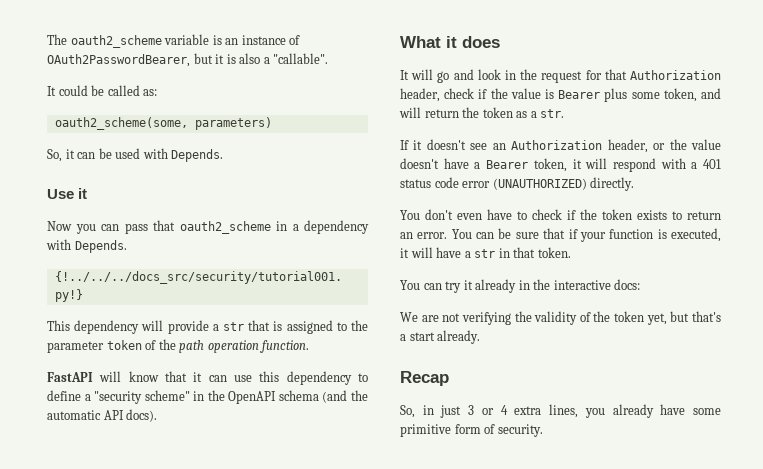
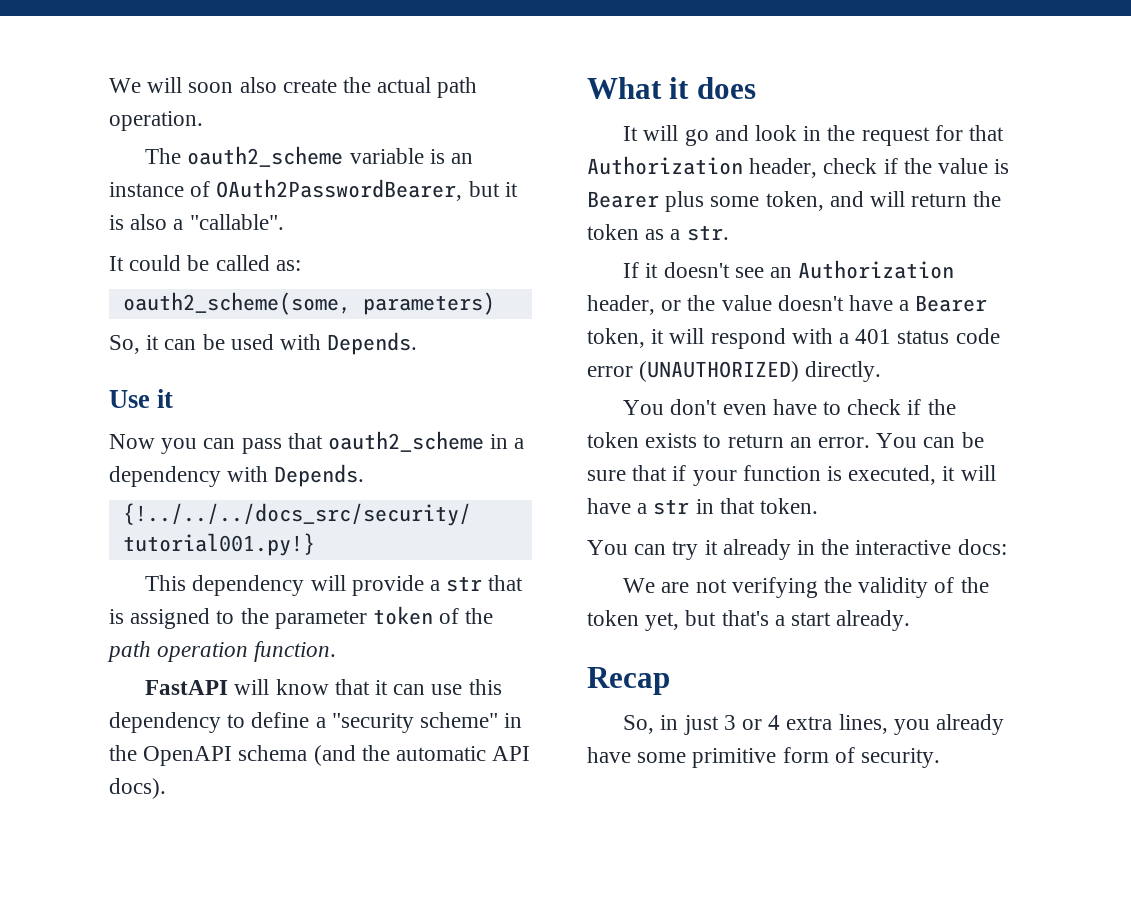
(47, 39) none -> [109,77,478,98] [109,111,203,131] We will soon also create the actual path operation. //

